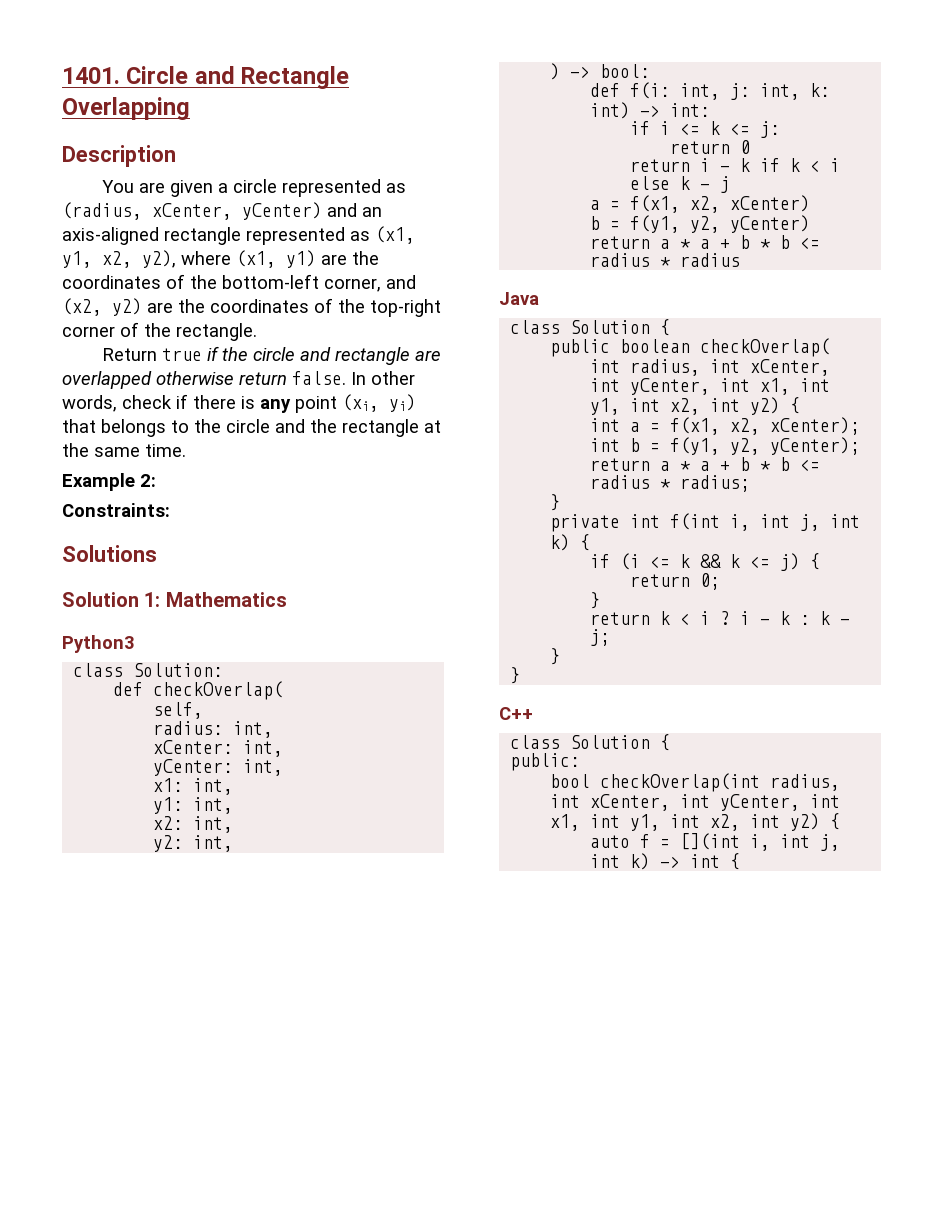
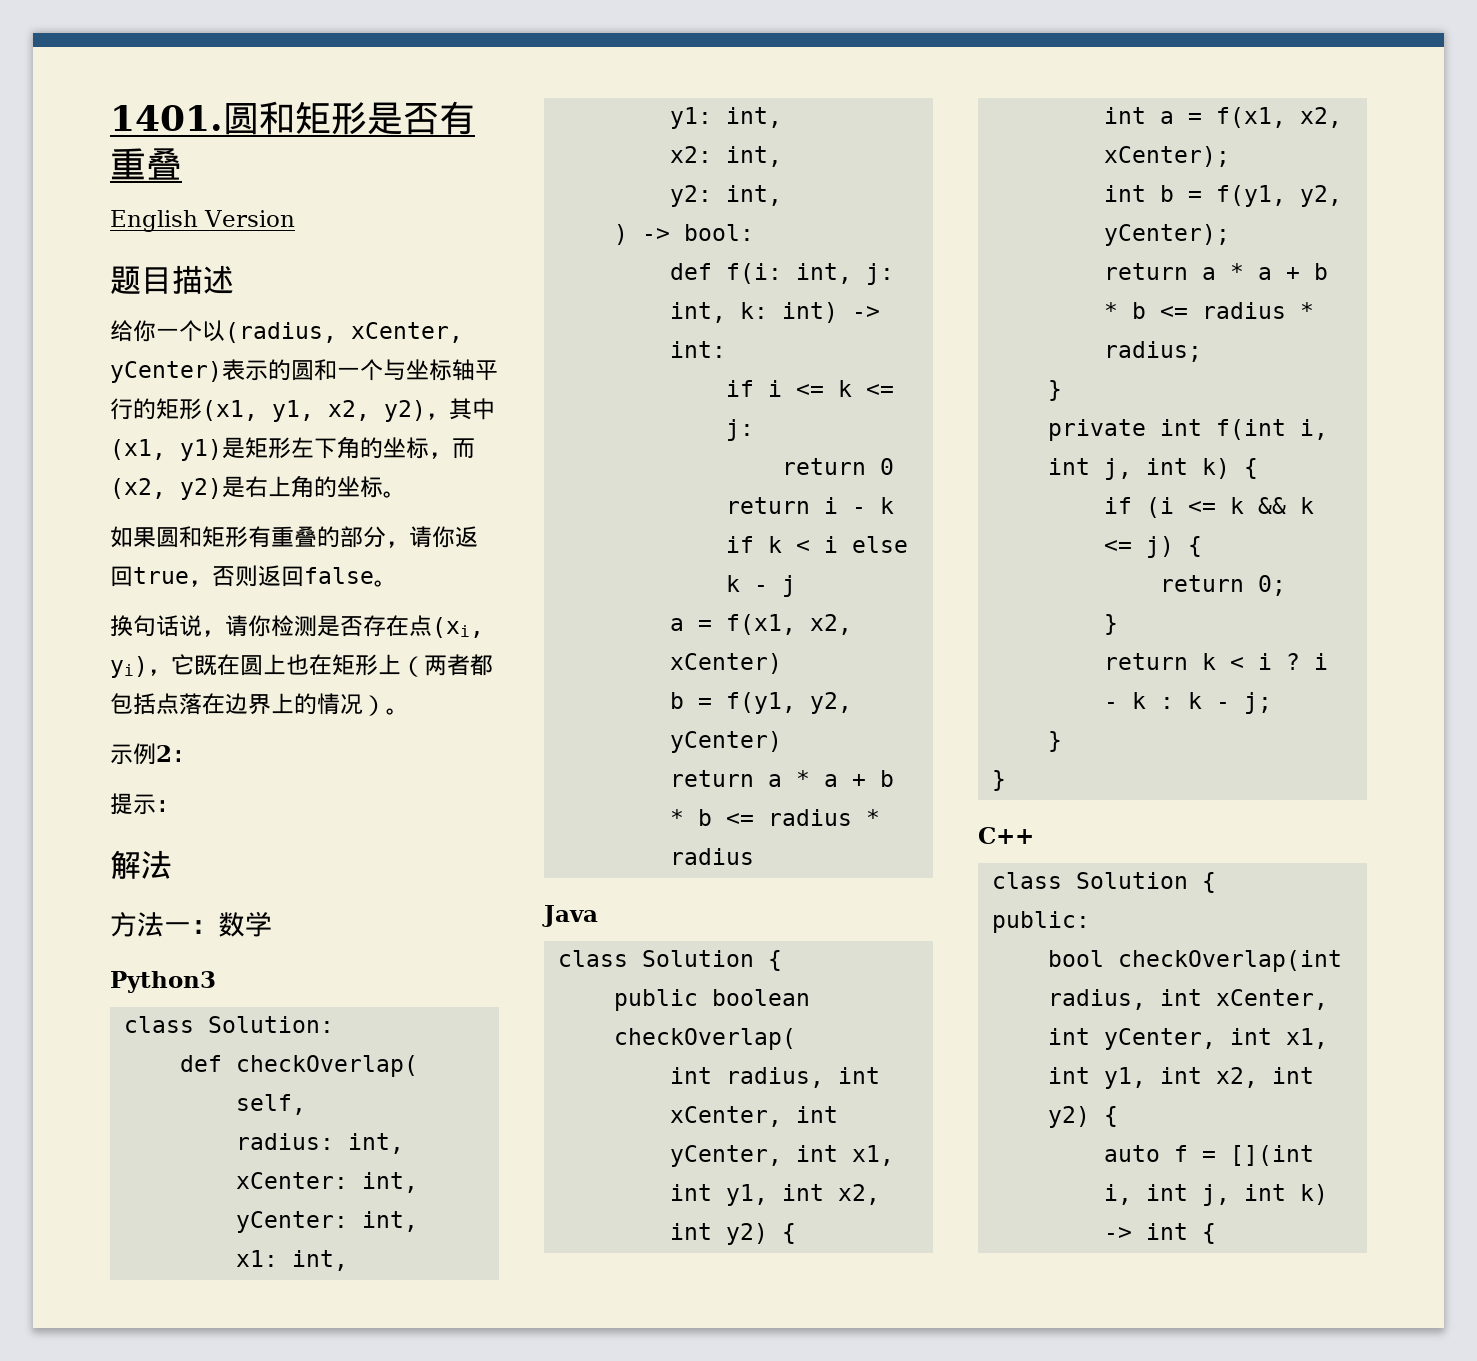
[126,66,350,89] [62,97,190,120] [62,145,176,167] [101,179,406,197] [62,202,382,220] [62,226,415,245] [62,250,379,268] [62,274,416,292] [62,298,441,317] [62,322,257,341] [101,346,441,365] [62,371,415,389] [62,394,416,413] [62,419,441,437] [62,443,186,457] [62,473,156,491] [62,503,170,517] [62,545,157,562] [62,592,287,607] Circle and Rectangle Overlapping // Description // You are given a circle represented as (radius, xCenter, yCenter) and an axis-aligned rectangle represented as (x1, y1, x2, y2), where (x1, y1) are the coordinates of the bottom-left corner, and (x2, y2) are the coordinates of the top-right corner of the rectangle. // Return true if the circle and rectangle are overlapped otherwise return false. In other words, check if there is any point (xi, yi) that belongs to the circle and the rectangle at the same time. // Example 2: // Constraints: // Solutions // Solution 1: Mathematics -> [223,101,475,135] [110,148,182,180] [110,210,295,232] [110,265,234,295] [110,320,463,343] [110,359,498,383] [110,398,495,422] [110,436,475,461] [110,475,406,500] [110,526,478,548] [110,565,397,587] [110,615,484,638] [110,654,493,678] [110,693,409,716] [110,743,195,765] [110,793,179,815] [110,850,172,879] [110,911,272,937] 圆和矩形是否有重叠 // English Version // 题目描述 // 给你一个以(radius, xCenter, yCenter)表示的圆和一个与坐标轴平行的矩形(x1, y1, x2, y2)，其中(x1, y1)是矩形左下角的坐标，而(x2, y2)是右上角的坐标。 // 如果圆和矩形有重叠的部分，请你返回true，否则返回false。 // 换句话说，请你检测是否存在点(xi, yi)，它既在圆上也在矩形上（两者都包括点落在边界上的情况）。 // 示例2： // 提示： // 解法 // 方法一：数学

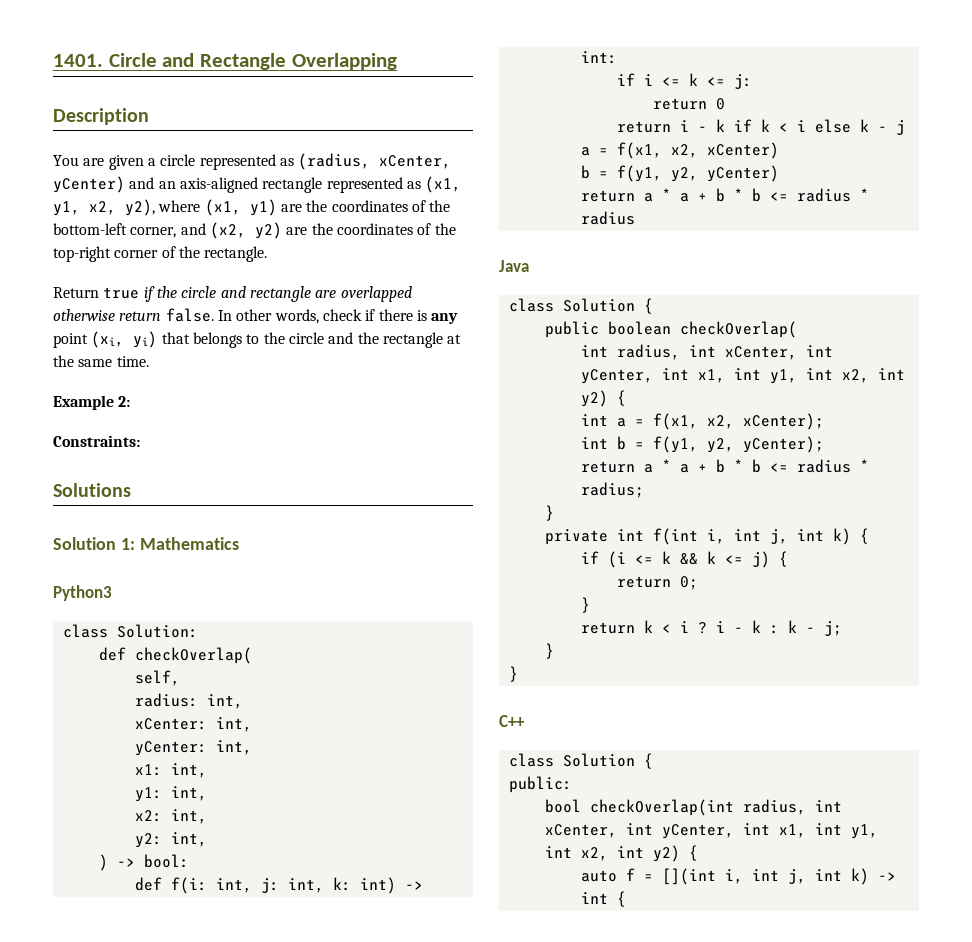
[223,101,475,135] [110,148,182,180] [110,210,295,232] [110,265,234,295] [110,320,463,343] [110,359,498,383] [110,398,495,422] [110,436,475,461] [110,475,406,500] [110,526,478,548] [110,565,397,587] [110,615,484,638] [110,654,493,678] [110,693,409,716] [110,743,195,765] [110,793,179,815] [110,850,172,879] [110,911,272,937] 圆和矩形是否有重叠 // English Version // 题目描述 // 给你一个以(radius, xCenter, yCenter)表示的圆和一个与坐标轴平行的矩形(x1, y1, x2, y2)，其中(x1, y1)是矩形左下角的坐标，而(x2, y2)是右上角的坐标。 // 如果圆和矩形有重叠的部分，请你返回true，否则返回false。 // 换句话说，请你检测是否存在点(xi, yi)，它既在圆上也在矩形上（两者都包括点落在边界上的情况）。 // 示例2： // 提示： // 解法 // 方法一：数学 -> [108,53,397,70] [53,108,149,125] [53,153,452,170] [53,176,462,193] [53,199,451,216] [53,222,456,239] [53,246,268,262] [53,286,412,302] [53,308,459,324] [53,331,462,348] [53,355,149,367] [53,395,131,410] [53,435,140,447] [53,483,131,497] [53,537,239,550] Circle and Rectangle Overlapping // Description // You are given a circle represented as (radius, xCenter, yCenter) and an axis-aligned rectangle represented as (x1, y1, x2, y2), where (x1, y1) are the coordinates of the bottom-left corner, and (x2, y2) are the coordinates of the top-right corner of the rectangle. // Return true if the circle and rectangle are overlapped otherwise return false. In other words, check if there is any point (xi, yi) that belongs to the circle and the rectangle at the same time. // Example 2: // Constraints: // Solutions // Solution 1: Mathematics

